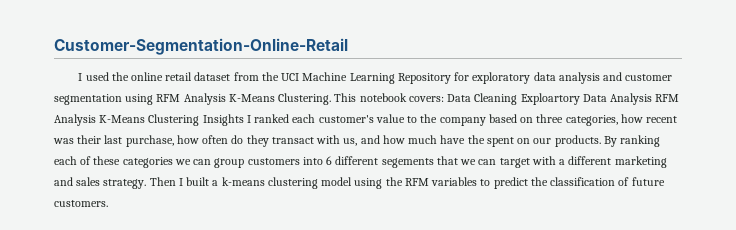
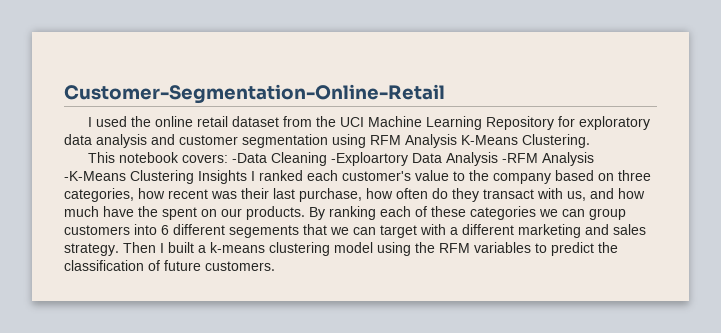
(332, 99) none -> (590, 141) //
[447,93,680,105] [54,114,146,126] Data Cleaning Exploartory Data Analysis RFM Analysis K-Means -> [231,152,594,166] [64,171,126,181] -Data Cleaning -Exploartory Data Analysis -RFM Analysis -K-Means

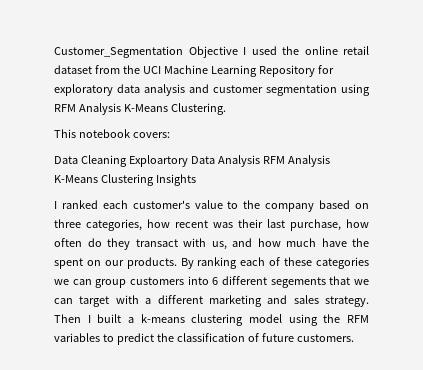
[64,84,445,104] Customer-Segmentation-Online-Retail // -> [54,46,238,58] Customer_Segmentation Objective
[231,152,594,166] [64,171,126,181] -Data Cleaning -Exploartory Data Analysis -RFM Analysis -K-Means -> [54,155,330,167] [54,175,98,183] // Data Cleaning Exploartory Data Analysis RFM Analysis K-Means
(247, 177) none -> (196, 180) //

